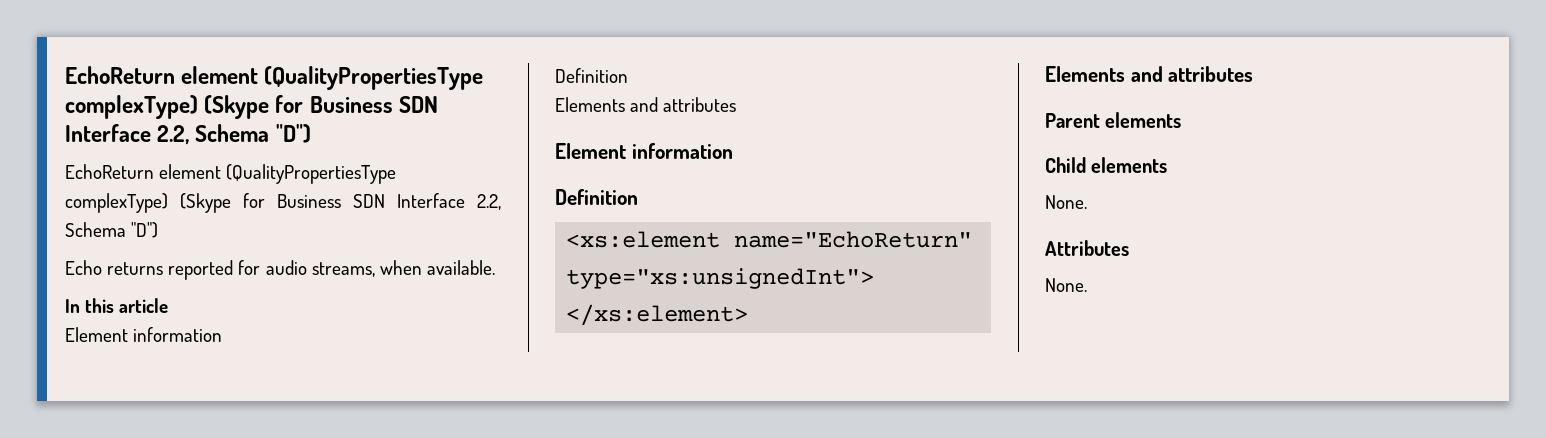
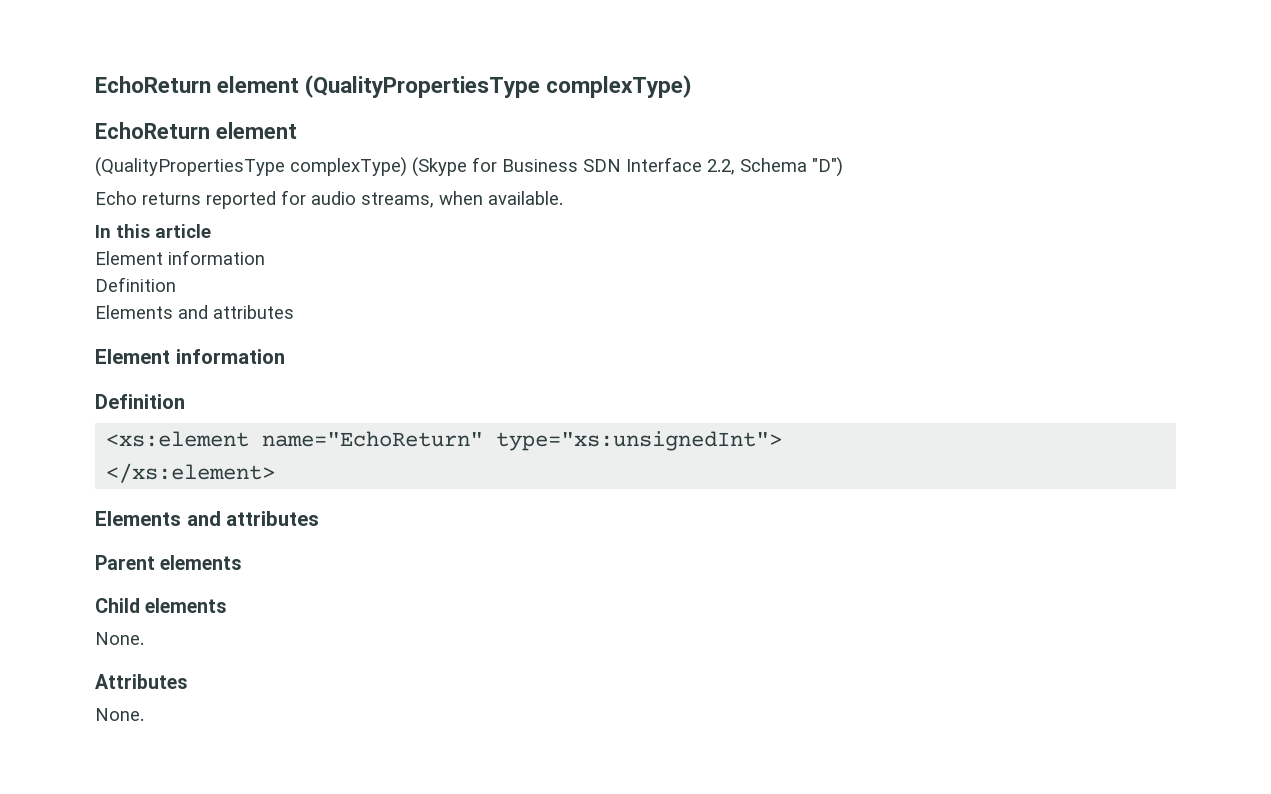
[65,66,484,90] [65,95,438,119] [65,124,311,145] [65,164,222,179] EchoReturn element (QualityPropertiesType complexType) (Skype for Business SDN Interface 2.2, Schema "D") // EchoReturn element -> [95,75,693,98] [95,122,297,139] EchoReturn element (QualityPropertiesType complexType) // EchoReturn element //

